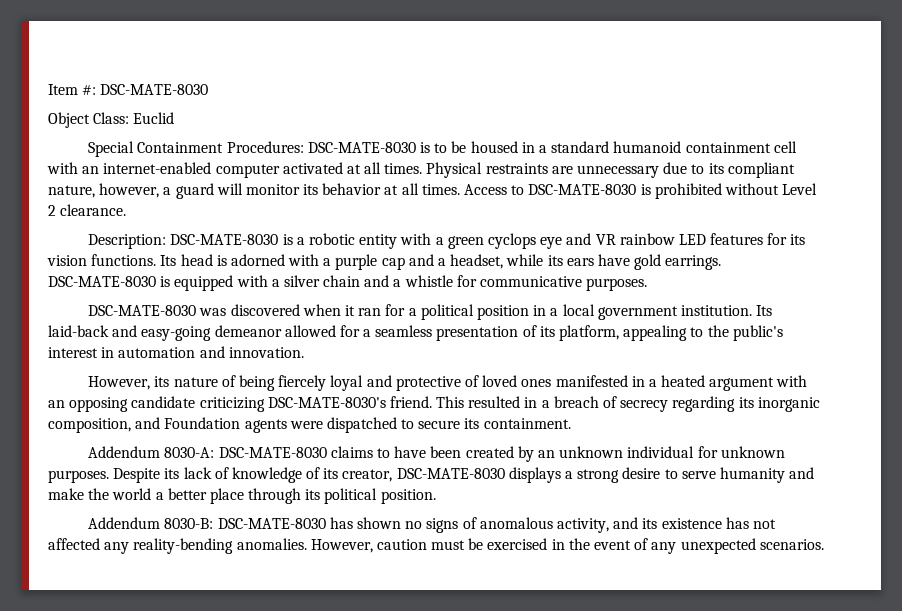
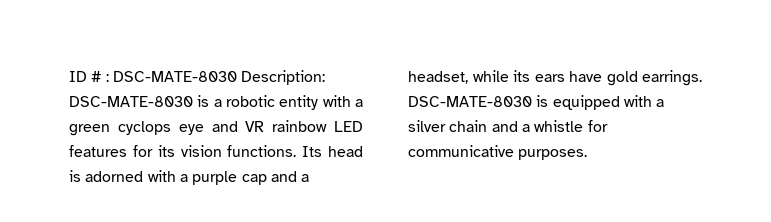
[48,84,209,95] [48,112,175,128] [88,141,797,157] [47,162,795,178] [48,183,818,199] [48,204,127,216] Item #: DSC-MATE-8030 // Object Class: Euclid // Special Containment Procedures: DSC-MATE-8030 is to be housed in a standard humanoid containment cell with an internet-enabled computer activated at all times. Physical restraints are unnecessary due to its compliant nature, however, a guard will monitor its behavior at all times. Access to DSC-MATE-8030 is prohibited without Level 2 clearance. // -> [69,71,237,82] ID # : DSC-MATE-8030
[88,304,773,320] [48,325,783,341] [48,346,304,358] [88,375,808,391] [48,396,820,412] [48,417,571,433] [88,446,785,462] [48,467,815,483] [48,488,436,504] [88,517,776,533] [48,538,824,554] // DSC-MATE-8030 was discovered when it ran for a political position in a local government institution. Its laid-back and easy-going demeanor allowed for a seamless presentation of its platform, appealing to the public's interest in automation and innovation. // However, its nature of being fiercely loyal and protective of loved ones manifested in a heated argument with an opposing candidate criticizing DSC-MATE-8030's friend. This resulted in a breach of secrecy regarding its inorganic composition, and Foundation agents were dispatched to secure its containment. // Addendum 8030-A: DSC-MATE-8030 claims to have been created by an unknown individual for unknown purposes. Despite its lack of knowledge of its creator, DSC-MATE-8030 displays a strong desire to serve humanity and make the world a better place through its political position. // Addendum 8030-B: DSC-MATE-8030 has shown no signs of anomalous activity, and its existence has not affected any reality-bending anomalies. However, caution must be exercised in the event of any unexpected scenarios. -> (588, 154) none

